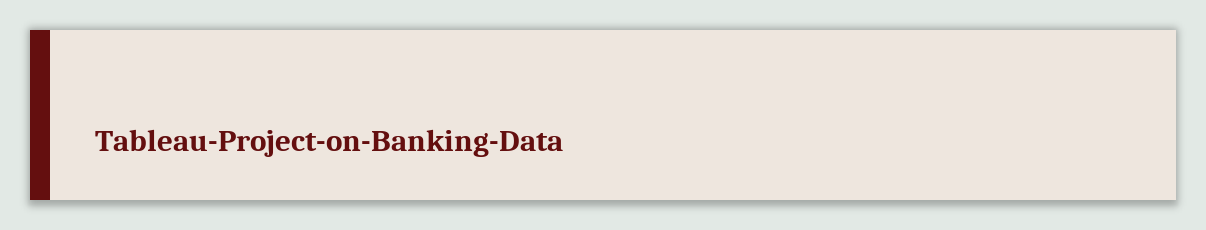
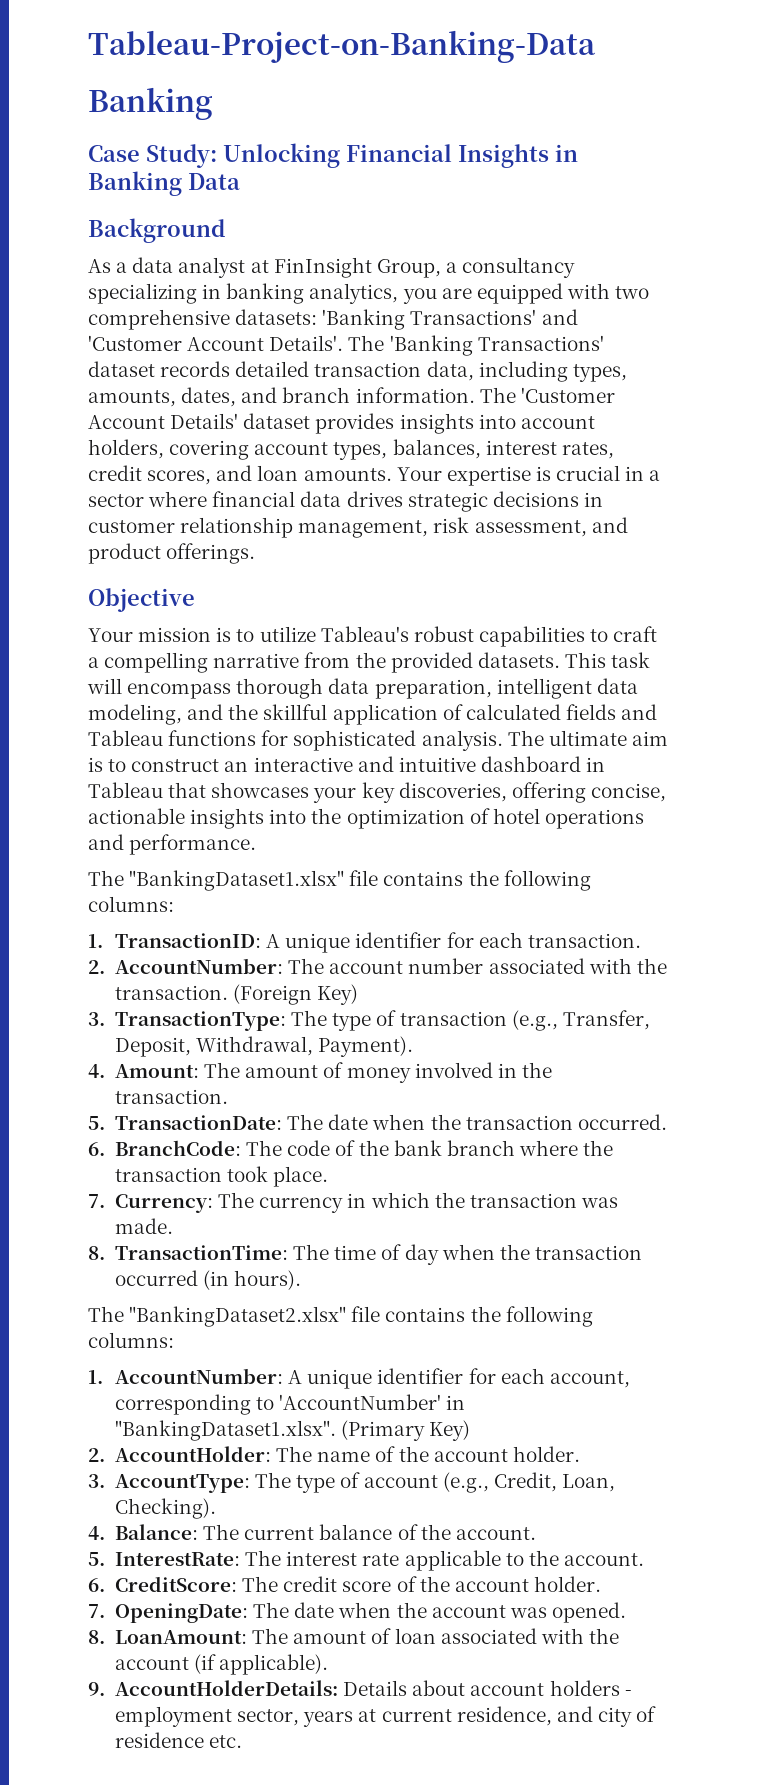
(563, 143) none -> [88,87,213,120] [88,143,578,168] [88,171,240,196] [88,218,225,243] [88,257,576,278] [88,283,650,304] [88,309,578,330] [88,335,604,356] [88,361,627,382] [88,387,615,407] [88,413,595,434] [88,439,614,460] [88,465,661,486] [88,491,603,512] [88,517,628,538] [88,543,256,564] [88,588,195,612] [88,626,658,647] [88,652,651,673] [87,678,638,699] [88,704,658,725] [88,730,668,751] [88,756,606,772] [88,782,666,803] [88,808,644,829] [88,834,257,855] [88,870,591,891] [88,896,174,912] [88,932,641,953] [88,958,667,974] [115,984,359,1005] [88,1010,650,1031] [115,1036,414,1057] [88,1062,552,1083] [115,1089,229,1104] [88,1114,667,1130] [88,1140,614,1156] [115,1166,329,1187] [88,1192,618,1213] [115,1218,174,1234] [88,1244,642,1265] [115,1270,302,1290] [88,1306,593,1327] [88,1332,174,1348] [88,1368,630,1389] [115,1394,466,1415] [115,1420,471,1441] [88,1446,580,1462] [88,1472,615,1493] [115,1498,217,1519] [88,1524,536,1540] [88,1550,644,1571] [88,1576,601,1592] [88,1602,626,1623] [88,1628,619,1644] [115,1654,329,1675] [88,1680,632,1696] [115,1706,657,1727] [115,1732,243,1748] // Banking // Case Study: Unlocking Financial Insights in Banking Data // Background // As a data analyst at FinInsight Group, a consultancy specializing in banking analytics, you are equipped with two comprehensive datasets: 'Banking Transactions' and 'Customer Account Details'. The 'Banking Transactions' dataset records detailed transaction data, including types, amounts, dates, and branch information. The 'Customer Account Details' dataset provides insights into account holders, covering account types, balances, interest rates, credit scores, and loan amounts. Your expertise is crucial in a sector where financial data drives strategic decisions in customer relationship management, risk assessment, and product offerings. // Objective // Your mission is to utilize Tableau's robust capabilities to craft a compelling narrative from the provided datasets. This task will encompass thorough data preparation, intelligent data modeling, and the skillful application of calculated fields and Tableau functions for sophisticated analysis. The ultimate aim is to construct an interactive and intuitive dashboard in Tableau that showcases your key discoveries, offering concise, actionable insights into the optimization of hotel operations and performance. // The "BankingDataset1.xlsx" file contains the following columns: // 1. TransactionID: A unique identifier for each transaction. // 2. AccountNumber: The account number associated with the transaction. (Foreign Key) // 3. TransactionType: The type of transaction (e.g., Transfer, Deposit, Withdrawal, Payment). // 4. Amount: The amount of money involved in the transaction. // 5. TransactionDate: The date when the transaction occurred. // 6. BranchCode: The code of the bank branch where the transaction took place. // 7. Currency: The currency in which the transaction was made. // 8. TransactionTime: The time of day when the transaction occurred (in hours). // The "BankingDataset2.xlsx" file contains the following columns: // 1. AccountNumber: A unique identifier for each account, corresponding to 'AccountNumber' in "BankingDataset1.xlsx". (Primary Key) // 2. AccountHolder: The name of the account holder. // 3. AccountType: The type of account (e.g., Credit, Loan, Checking). // 4. Balance: The current balance of the account. // 5. InterestRate: The interest rate applicable to the account. // 6. CreditScore: The credit score of the account holder. // 7. OpeningDate: The date when the account was opened. // 8. LoanAmount: The amount of loan associated with the account (if applicable). // 9. AccountHolderDetails: Details about account holders - employment sector, years at current residence, and city of residence etc.

